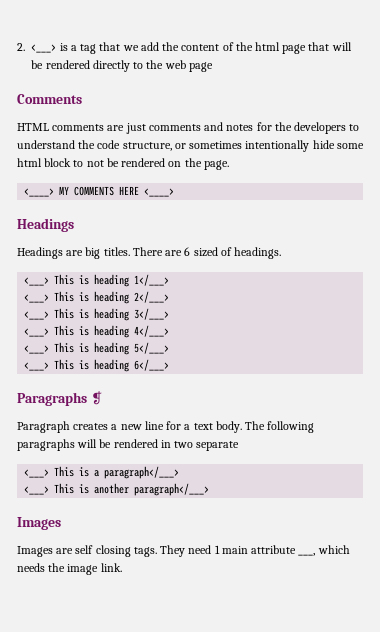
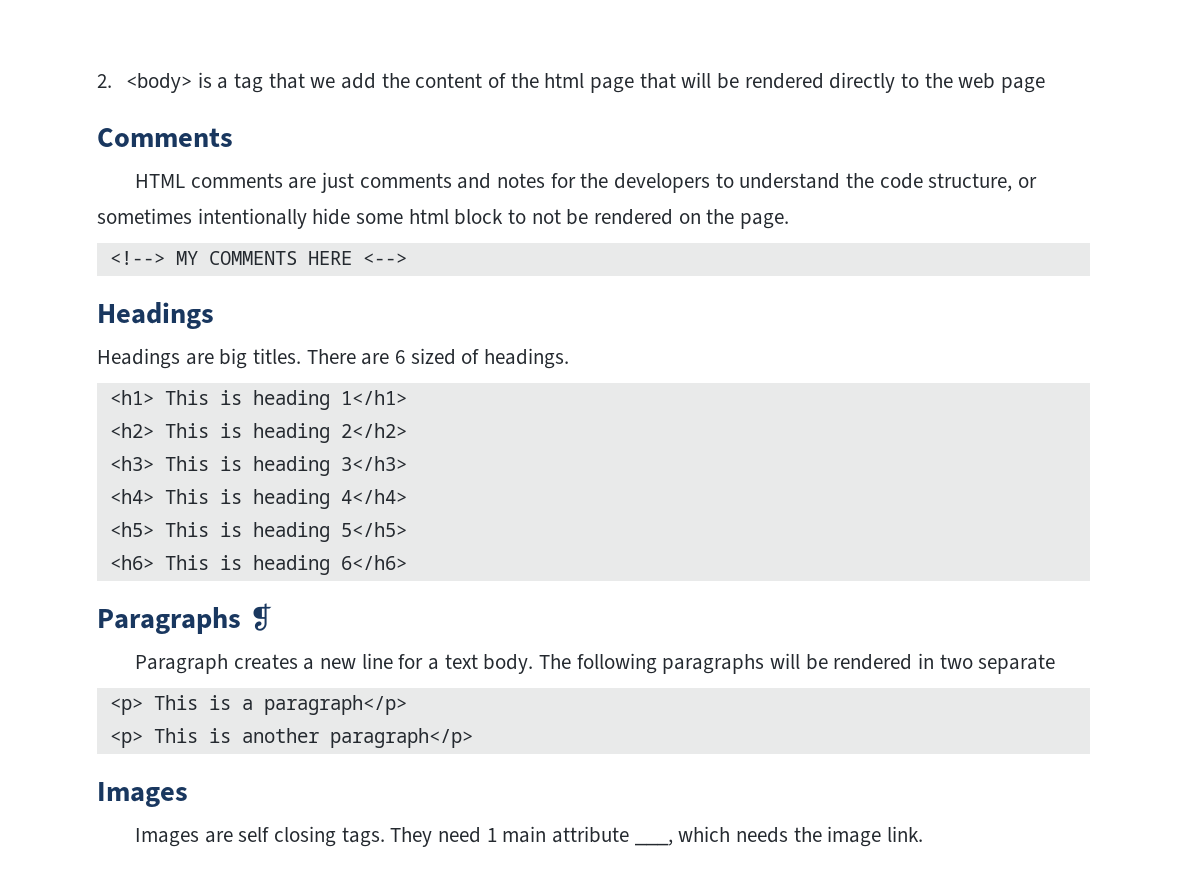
[31,44,57,53] <___> -> [125,73,192,93] <body>
[24,188,55,197] <____> -> [109,251,165,265] <!-->
[144,188,175,197] <____> -> [362,253,407,265] <-->
[24,274,170,287] [24,291,170,304] [24,308,170,321] [24,325,170,338] [24,342,170,355] [24,359,170,372] <___> This is heading 1</___> // <___> This is heading 2</___> // <___> This is heading 3</___> // <___> This is heading 4</___> // <___> This is heading 5</___> // <___> This is heading 6</___> -> [109,390,407,410] [109,423,407,443] [109,456,407,476] [109,489,407,509] [109,522,407,542] [109,555,407,575] <h1> This is heading 1</h1> // <h2> This is heading 2</h2> // <h3> This is heading 3</h3> // <h4> This is heading 4</h4> // <h5> This is heading 5</h5> // <h6> This is heading 6</h6>
[24,469,50,478] <___> -> [109,698,143,715] <p>
[104,466,180,479] [24,486,50,495] paragraph</___> // <___> -> [263,695,407,715] [109,731,143,748] paragraph</p> // <p>
[134,483,210,496] paragraph</___> -> [329,728,473,748] paragraph</p>

